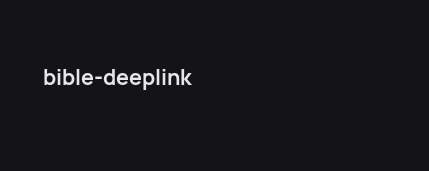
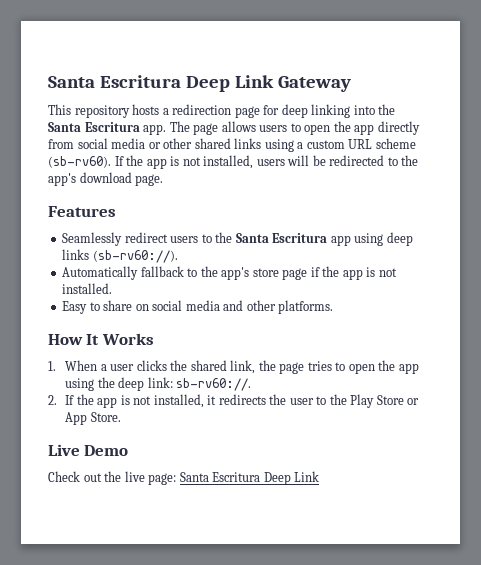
[43,69,192,90] bible-deeplink -> [48,75,351,92] [48,104,396,118] [48,121,420,135] [48,138,416,152] [48,155,419,169] [48,172,164,186] [48,206,116,217] [62,232,413,246] [62,249,178,263] [62,266,397,280] [62,283,113,294] [62,300,334,314] [48,333,154,345] [48,360,419,374] [65,377,252,391] [48,394,420,408] [65,412,121,425] [48,444,129,456] [48,471,320,485] Santa Escritura Deep Link Gateway // This repository hosts a redirection page for deep linking into the Santa Escritura app. The page allows users to open the app directly from social media or other shared links using a custom URL scheme (sb-rv60). If the app is not installed, users will be redirected to the app's download page. // Features // Seamlessly redirect users to the Santa Escritura app using deep links (sb-rv60://). // Automatically fallback to the app's store page if the app is not installed. // Easy to share on social media and other platforms. // How It Works // 1. When a user clicks the shared link, the page tries to open the app using the deep link: sb-rv60://. // 2. If the app is not installed, it redirects the user to the Play Store or App Store. // Live Demo // Check out the live page: Santa Escritura Deep Link

